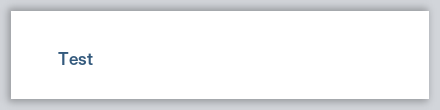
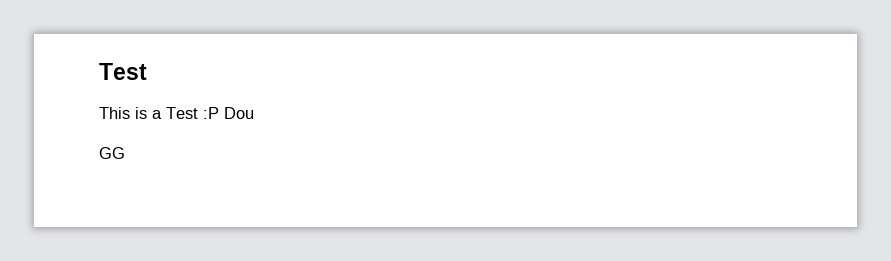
[58,52,93,65] Test -> [99,63,147,80] [99,107,254,119] [99,147,125,159] Test // This is a Test :P Dou // GG

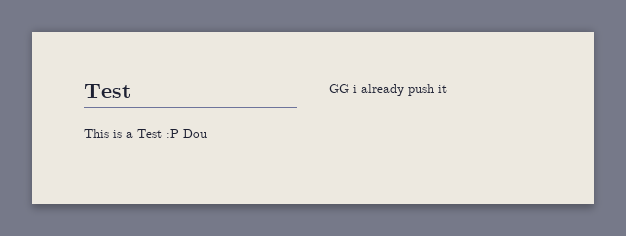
(125, 153) none -> [353,84,447,96] i already push it

